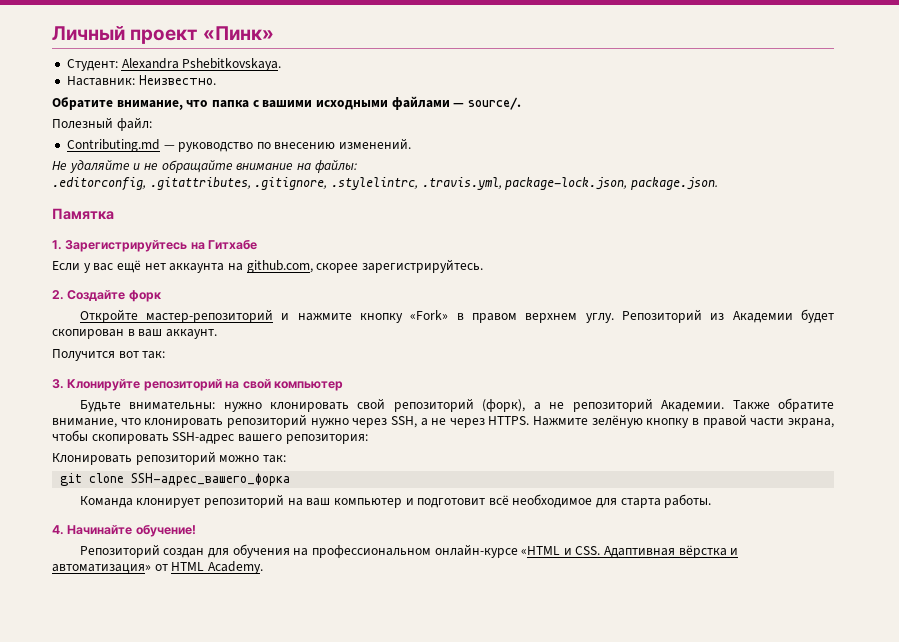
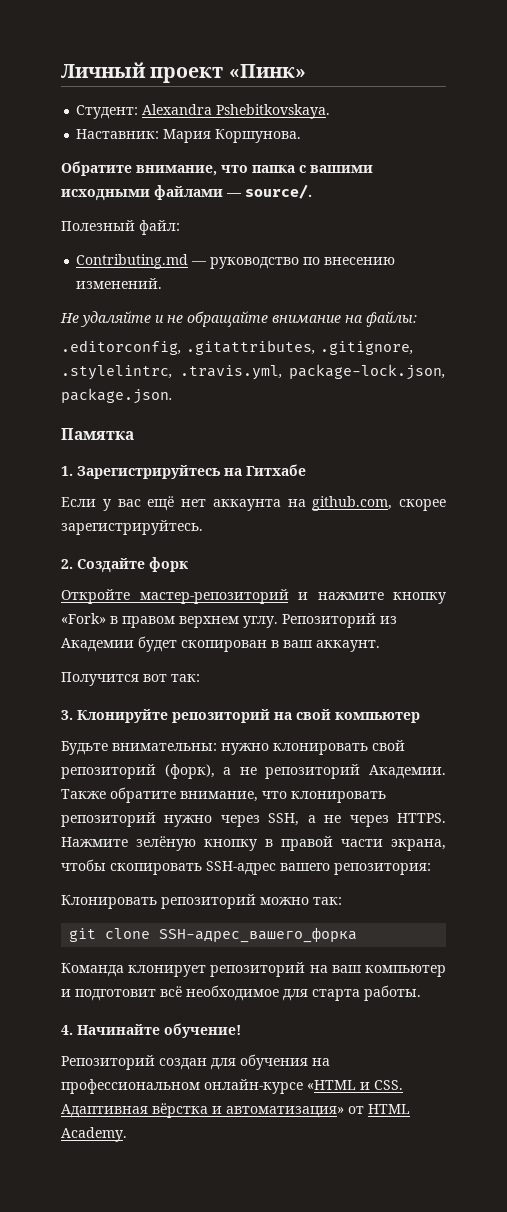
[138,75,216,85] Неизвестно. -> [163,129,302,143] Мария Коршунова.

